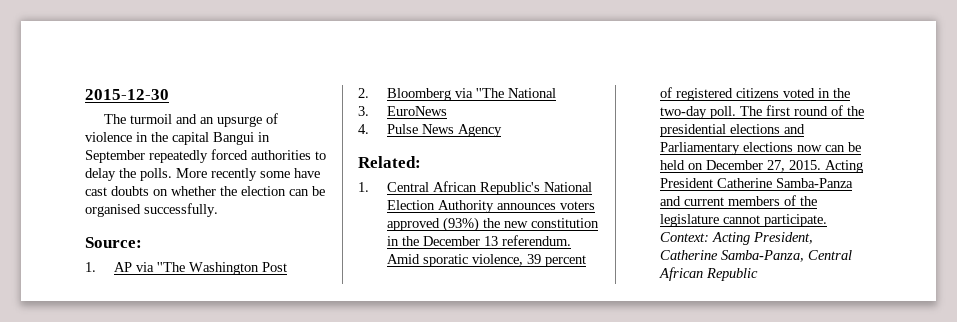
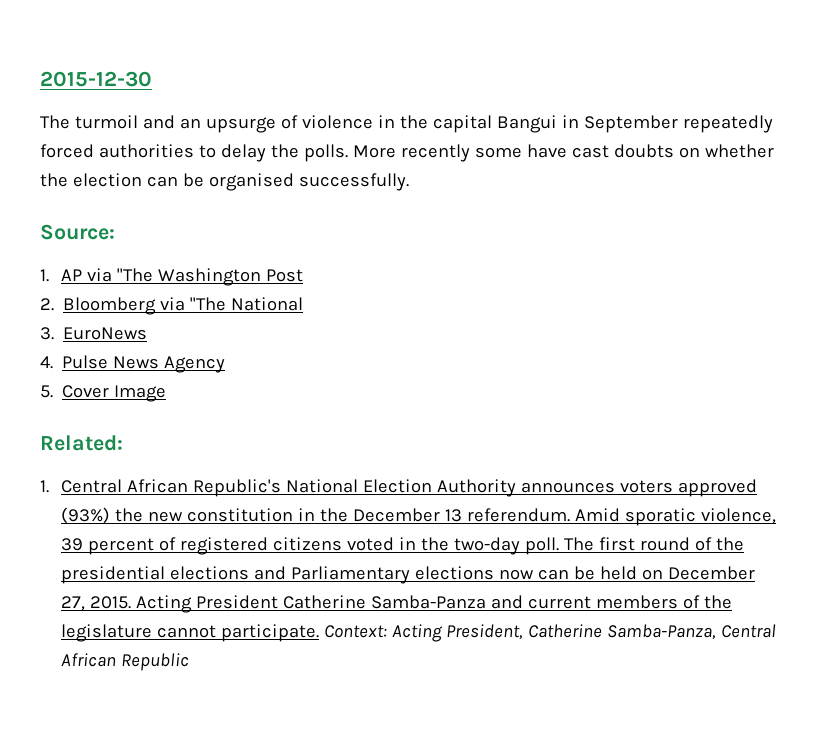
(502, 130) none -> [40,385,167,402] // 5. Cover Image

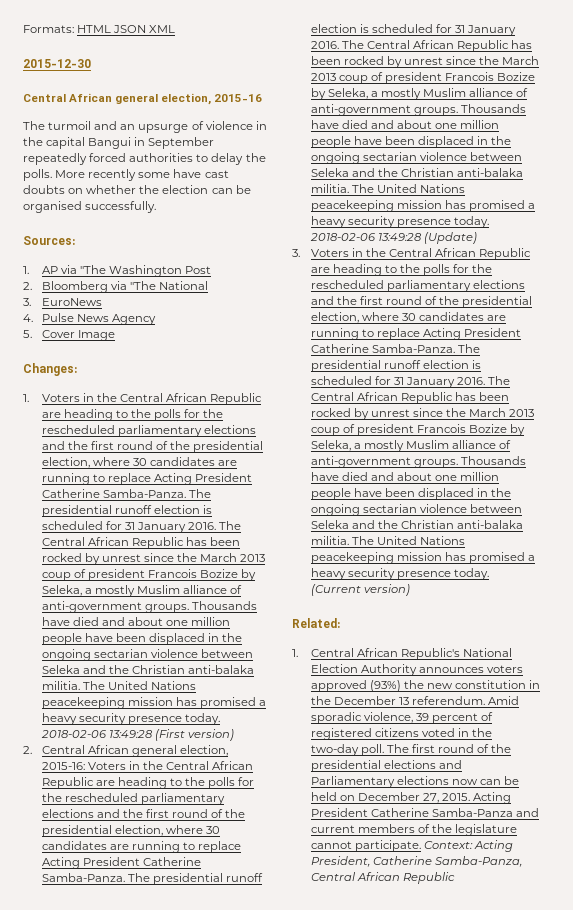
[40,71,152,87] 2015-12-30 -> [23,25,176,33] [23,59,91,68] [23,93,263,105] Formats: HTML JSON XML // 2015-12-30 // Central African general election, 2015-16
[40,224,115,240] Source: -> [23,236,75,245] Sources:
(167, 393) none -> [23,363,77,376] [23,393,263,405] [41,409,224,421] [41,425,257,437] [41,441,264,453] [41,457,238,468] [41,473,253,485] [41,489,212,498] [41,505,213,517] [41,521,242,533] [41,537,241,549] [41,553,266,565] [41,569,257,581] [41,585,243,597] [41,601,258,613] [41,617,231,626] [41,633,243,645] [41,649,254,661] [41,665,255,674] [41,681,197,690] [41,697,267,709] [41,713,221,725] [40,729,235,741] [23,745,229,757] [41,761,254,770] [41,777,255,789] [41,793,226,805] [41,809,246,818] [41,825,221,837] [41,841,242,853] [41,857,202,869] [41,873,264,885] [310,24,517,36] [310,40,533,52] [310,56,540,68] [310,72,536,84] [310,88,529,100] [310,104,527,116] [310,120,500,129] [310,136,512,148] [310,152,523,164] [310,168,524,177] [310,184,466,193] [310,200,536,212] [310,216,490,228] [309,232,478,244] [292,248,532,260] [310,264,493,276] [310,280,526,292] [310,296,533,308] [310,312,507,323] [310,328,522,340] [310,344,481,353] [310,360,482,372] [310,376,511,388] [310,392,510,404] [310,408,535,420] [310,424,526,436] [310,440,512,452] [310,456,527,468] [310,472,500,481] [310,488,512,500] [310,504,523,516] [310,520,524,529] [310,536,466,545] [310,552,536,564] [310,568,490,580] [310,584,410,596] // Changes: // 1. Voters in the Central African Republic are heading to the polls for the rescheduled parliamentary elections and the first round of the presidential election, where 30 candidates are running to replace Acting President Catherine Samba-Panza. The presidential runoff election is scheduled for 31 January 2016. The Central African Republic has been rocked by unrest since the March 2013 coup of president Francois Bozize by Seleka, a mostly Muslim alliance of anti-government groups. Thousands have died and about one million people have been displaced in the ongoing sectarian violence between Seleka and the Christian anti-balaka militia. The United Nations peacekeeping mission has promised a heavy security presence today. 2018-02-06 13:49:28 (First version) // 2. Central African general election, 2015-16: Voters in the Central African Republic are heading to the polls for the rescheduled parliamentary elections and the first round of the presidential election, where 30 candidates are running to replace Acting President Catherine Samba-Panza. The presidential runoff election is scheduled for 31 January 2016. The Central African Republic has been rocked by unrest since the March 2013 coup of president Francois Bozize by Seleka, a mostly Muslim alliance of anti-government groups. Thousands have died and about one million people have been displaced in the ongoing sectarian violence between Seleka and the Christian anti-balaka militia. The United Nations peacekeeping mission has promised a heavy security presence today. 2018-02-06 13:49:28 (Update) // 3. Voters in the Central African Republic are heading to the polls for the rescheduled parliamentary elections and the first round of the presidential election, where 30 candidates are running to replace Acting President Catherine Samba-Panza. The presidential runoff election is scheduled for 31 January 2016. The Central African Republic has been rocked by unrest since the March 2013 coup of president Francois Bozize by Seleka, a mostly Muslim alliance of anti-government groups. Thousands have died and about one million people have been displaced in the ongoing sectarian violence between Seleka and the Christian anti-balaka militia. The United Nations peacekeeping mission has promised a heavy security presence today. (Current version)
[624,508,696,526] sporatic -> [310,712,362,724] sporadic

